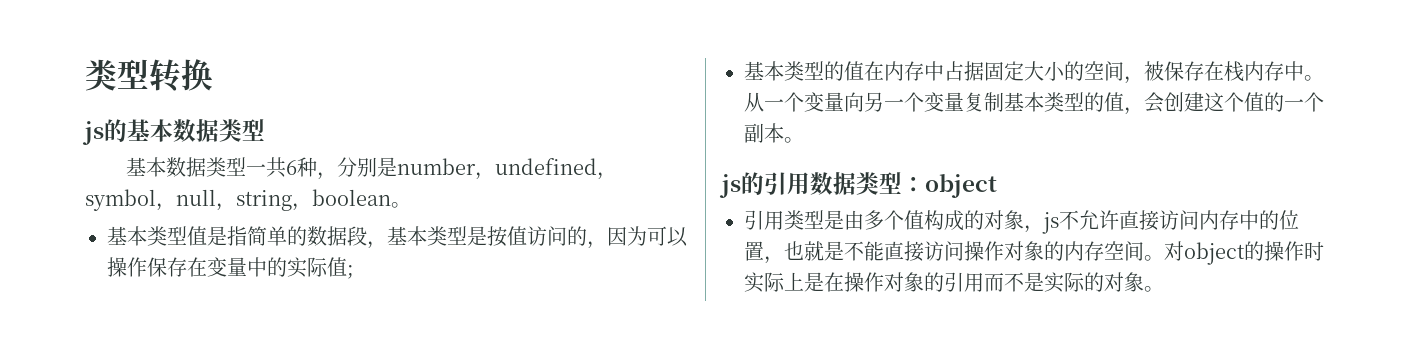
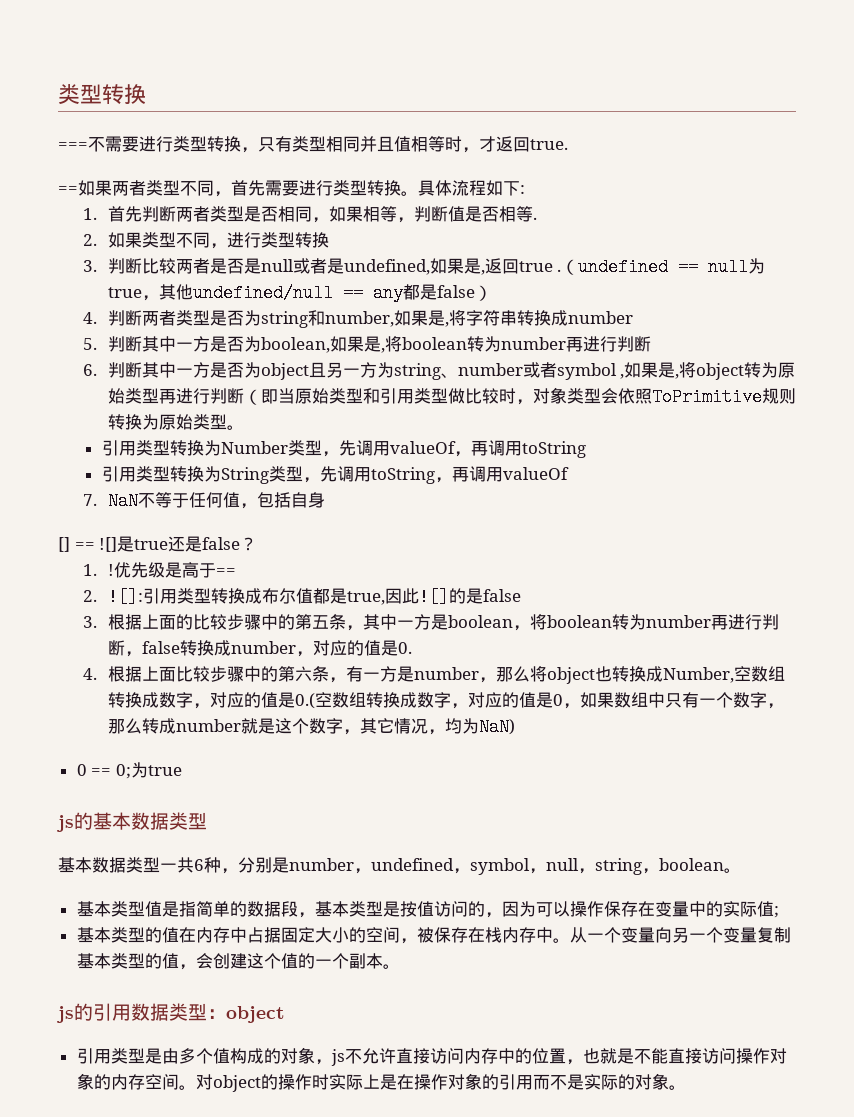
[85,59,213,92] 类型转换 -> [58,84,146,104] [58,136,568,153] [58,180,525,197] [82,206,537,223] [82,232,329,249] [82,258,766,276] [107,284,492,302] [82,310,633,328] [82,336,651,353] [82,362,796,380] [107,387,796,406] [107,414,244,430] [101,440,586,458] [101,466,569,484] [82,492,325,510] [58,536,258,552] [82,562,236,578] [82,588,521,606] [82,614,779,631] [107,640,412,657] [82,666,785,684] [107,692,784,709] [107,718,515,736] [76,762,182,779] 类型转换 // ===不需要进行类型转换，只有类型相同并且值相等时，才返回true. // ==如果两者类型不同，首先需要进行类型转换。具体流程如下: // 1.首先判断两者类型是否相同，如果相等，判断值是否相等. // 2.如果类型不同，进行类型转换 // 3.判断比较两者是否是null或者是undefined,如果是,返回true .（undefined == null为true，其他undefined/null == any都是false） // 4.判断两者类型是否为string和number,如果是,将字符串转换成number // 5.判断其中一方是否为boolean,如果是,将boolean转为number再进行判断 // 6.判断其中一方是否为object且另一方为string、number或者symbol ,如果是,将object转为原始类型再进行判断（即当原始类型和引用类型做比较时，对象类型会依照ToPrimitive规则转换为原始类型。 // 引用类型转换为Number类型，先调用valueOf，再调用toString // 引用类型转换为String类型，先调用toString，再调用valueOf // 7. NaN不等于任何值，包括自身 // [] == ![]是true还是false？ // 1. !优先级是高于== // 2. ![]:引用类型转换成布尔值都是true,因此![]的是false // 3.根据上面的比较步骤中的第五条，其中一方是boolean，将boolean转为number再进行判断，false转换成number，对应的值是0. // 4.根据上面比较步骤中的第六条，有一方是number，那么将object也转换成Number,空数组转换成数字，对应的值是0.(空数组转换成数字，对应的值是0，如果数组中只有一个数字，那么转成number就是这个数字，其它情况，均为NaN) // 0 == 0;为true

